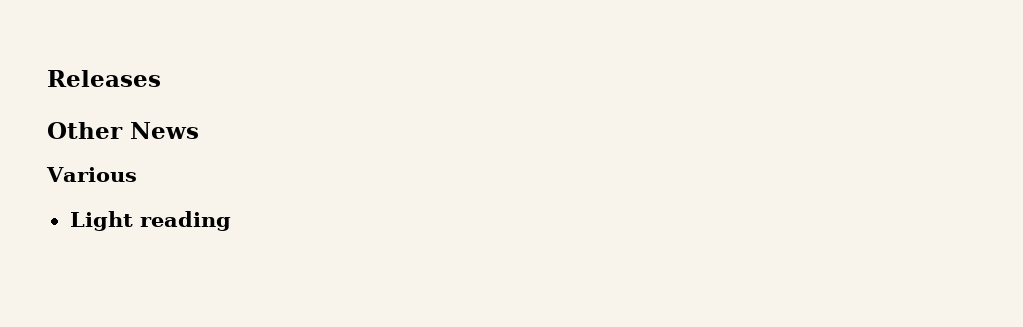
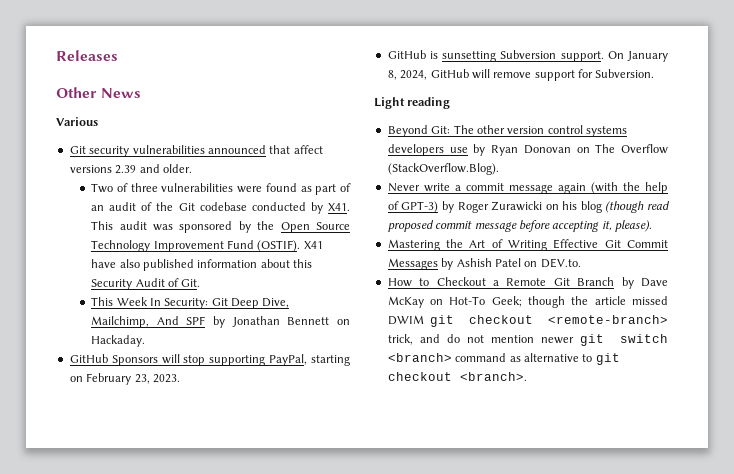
[69,211,231,231] Light reading -> [69,145,323,157] [69,164,192,174] [91,183,351,195] [91,202,350,214] [91,221,350,233] [91,240,323,252] [91,259,312,271] [91,278,201,290] [91,297,290,309] [91,316,350,328] [91,335,146,347] [69,354,350,366] [69,373,180,385] [387,50,668,62] [387,69,655,81] [374,97,451,109] [387,125,627,137] [387,144,668,156] [387,163,499,175] [387,182,668,194] [387,201,670,213] [387,220,652,232] [387,239,668,251] [387,258,581,270] [387,277,668,289] [387,296,668,308] [387,315,668,327] [387,334,668,346] [387,353,620,365] [387,372,527,381] Git security vulnerabilities announced that affect versions 2.39 and older. // Two of three vulnerabilities were found as part of an audit of the Git codebase conducted by X41. This audit was sponsored by the Open Source Technology Improvement Fund (OSTIF). X41 have also published information about this Security Audit of Git. // This Week In Security: Git Deep Dive, Mailchimp, And SPF by Jonathan Bennett on Hackaday. // GitHub Sponsors will stop supporting PayPal, starting on February 23, 2023. // GitHub is sunsetting Subversion support. On January 8, 2024, GitHub will remove support for Subversion. // Light reading // Beyond Git: The other version control systems developers use by Ryan Donovan on The Overflow (StackOverflow.Blog). // Never write a commit message again (with the help of GPT-3) by Roger Zurawicki on his blog (though read proposed commit message before accepting it, please). // Mastering the Art of Writing Effective Git Commit Messages by Ashish Patel on DEV.to. // How to Checkout a Remote Git Branch by Dave McKay on Hot-To Geek; though the article missed DWIM git checkout <remote-branch> trick, and do not mention newer git switch <branch> command as alternative to git checkout <branch>.

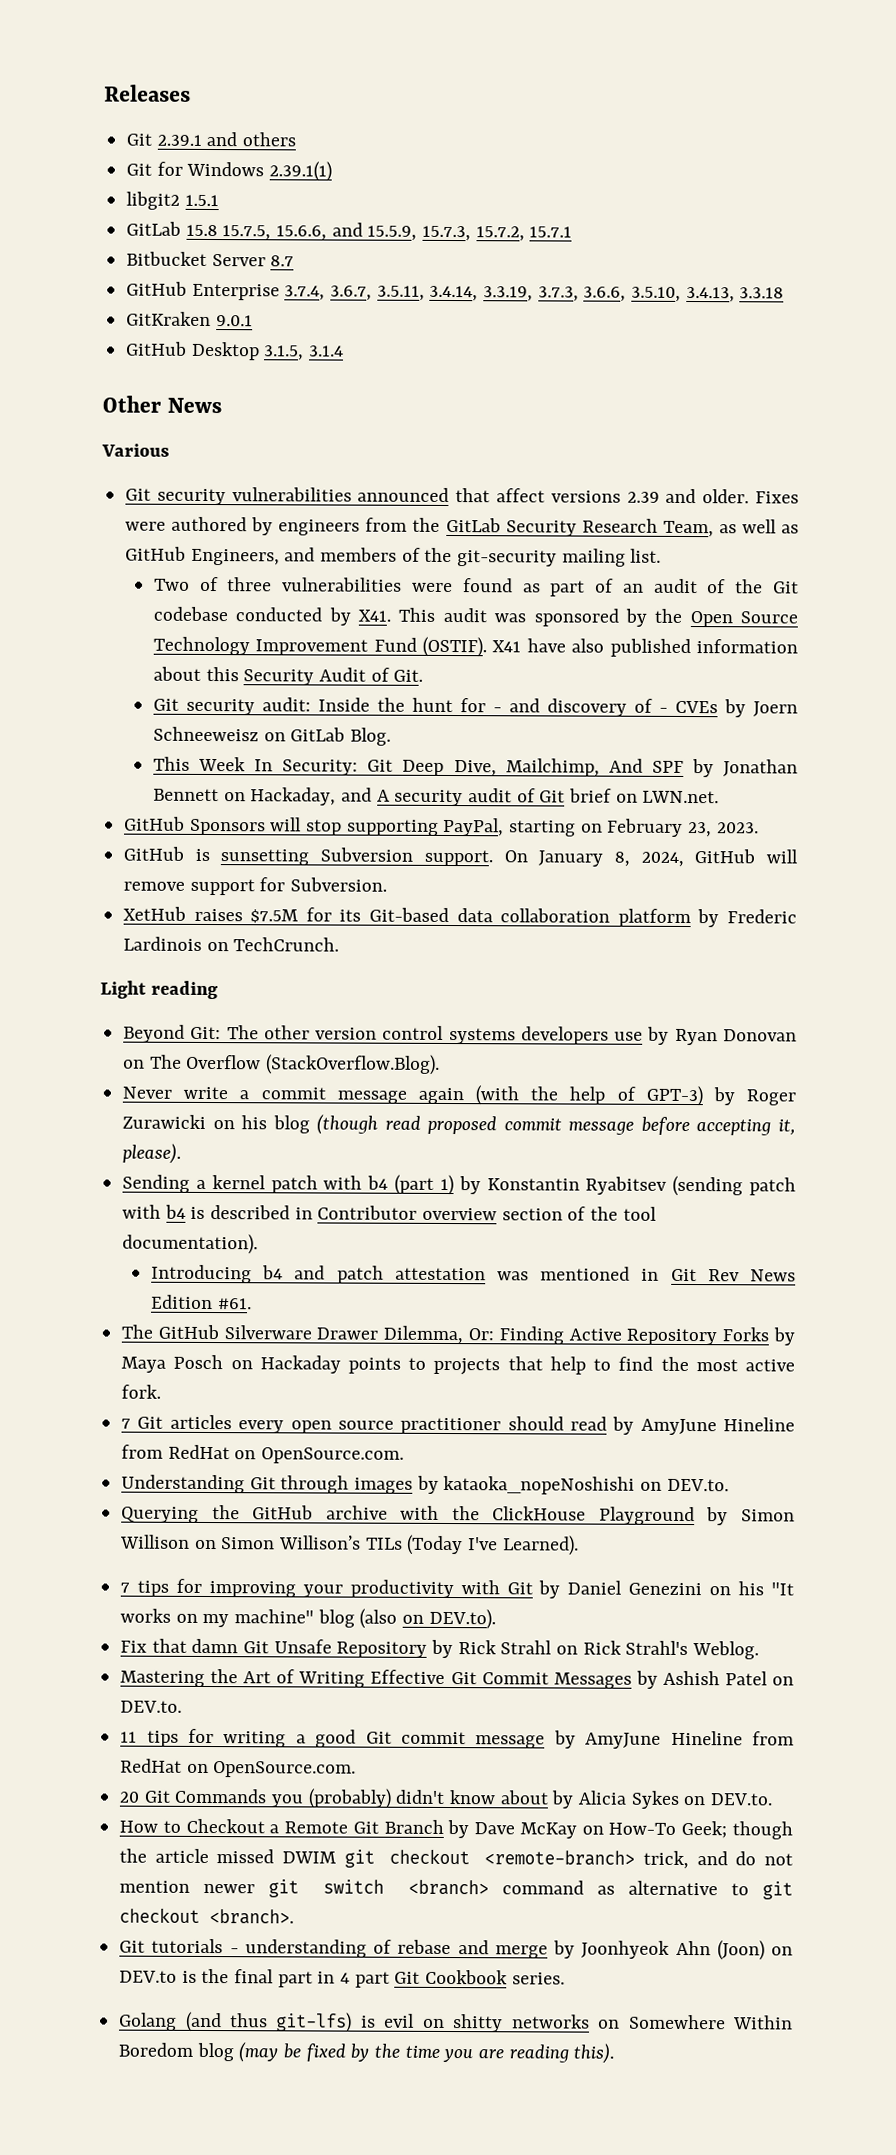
(118, 55) none -> [126,131,297,147] [126,161,333,182] [126,191,219,210] [126,221,573,242] [126,251,295,267] [126,281,785,303] [126,311,253,327] [126,341,345,361] // Git 2.39.1 and others // Git for Windows 2.39.1(1) // libgit2 1.5.1 // GitLab 15.8 15.7.5, 15.6.6, and 15.5.9, 15.7.3, 15.7.2, 15.7.1 // Bitbucket Server 8.7 // GitHub Enterprise 3.7.4, 3.6.7, 3.5.11, 3.4.14, 3.3.19, 3.7.3, 3.6.6, 3.5.10, 3.4.13, 3.3.18 // GitKraken 9.0.1 // GitHub Desktop 3.1.5, 3.1.4
(192, 168) none -> [754,491,799,504] [125,516,800,538] [125,546,662,567] Fixes were authored by engineers from the GitLab Security Research Team, as well as GitHub Engineers, and members of the git-security mailing list.
(201, 283) none -> [152,697,799,718] [152,726,391,746] // Git security audit: Inside the hunt for - and discovery of - CVEs by Joern Schneeweisz on GitLab Blog.
[91,335,146,347] Hackaday. -> [250,787,720,807] Hackaday, and A security audit of Git brief on LWN.net.
(655, 73) none -> [123,906,797,928] [123,936,340,952] // XetHub raises $7.5M for its Git-based data collaboration platform by Frederic Lardinois on TechCrunch.
(652, 226) none -> [122,1174,796,1197] [122,1204,657,1221] [122,1233,259,1255] [150,1264,797,1284] [150,1294,252,1310] [121,1324,795,1346] [121,1354,796,1376] [121,1384,162,1399] [121,1414,796,1436] [121,1444,405,1464] [121,1474,729,1495] [121,1505,795,1526] [120,1534,579,1556] [120,1578,794,1599] [120,1608,496,1630] [120,1638,760,1660] // Sending a kernel patch with b4 (part 1) by Konstantin Ryabitsev (sending patch with b4 is described in Contributor overview section of the tool documentation). // Introducing b4 and patch attestation was mentioned in Git Rev News Edition #61. // The GitHub Silverware Drawer Dilemma, Or: Finding Active Repository Forks by Maya Posch on Hackaday points to projects that help to find the most active fork. // 7 Git articles every open source practitioner should read by AmyJune Hineline from RedHat on OpenSource.com. // Understanding Git through images by kataoka_nopeNoshishi on DEV.to. // Querying the GitHub archive with the ClickHouse Playground by Simon Willison on Simon Willison’s TILs (Today I've Learned). // 7 tips for improving your productivity with Git by Daniel Genezini on his "It works on my machine" blog (also on DEV.to). // Fix that damn Git Unsafe Repository by Rick Strahl on Rick Strahl's Weblog.
(581, 263) none -> [120,1728,794,1749] [120,1758,357,1778] [119,1788,774,1809] // 11 tips for writing a good Git commit message by AmyJune Hineline from RedHat on OpenSource.com. // 20 Git Commands you (probably) didn't know about by Alicia Sykes on DEV.to.
[449,296,486,305] Hot-To -> [608,1822,677,1835] How-To
(527, 376) none -> [119,1938,794,1961] [119,1968,565,1988] [119,2011,793,2033] [118,2042,615,2064] // Git tutorials - understanding of rebase and merge by Joonhyeok Ahn (Joon) on DEV.to is the final part in 4 part Git Cookbook series. // Golang (and thus git-lfs) is evil on shitty networks on Somewhere Within Boredom blog (may be fixed by the time you are reading this).

